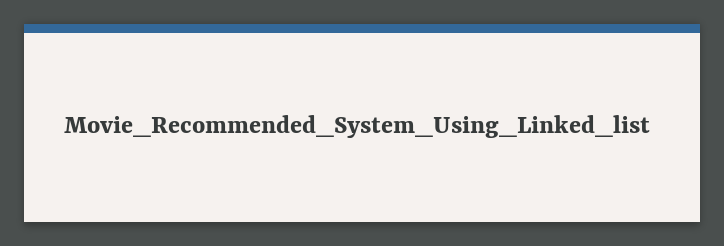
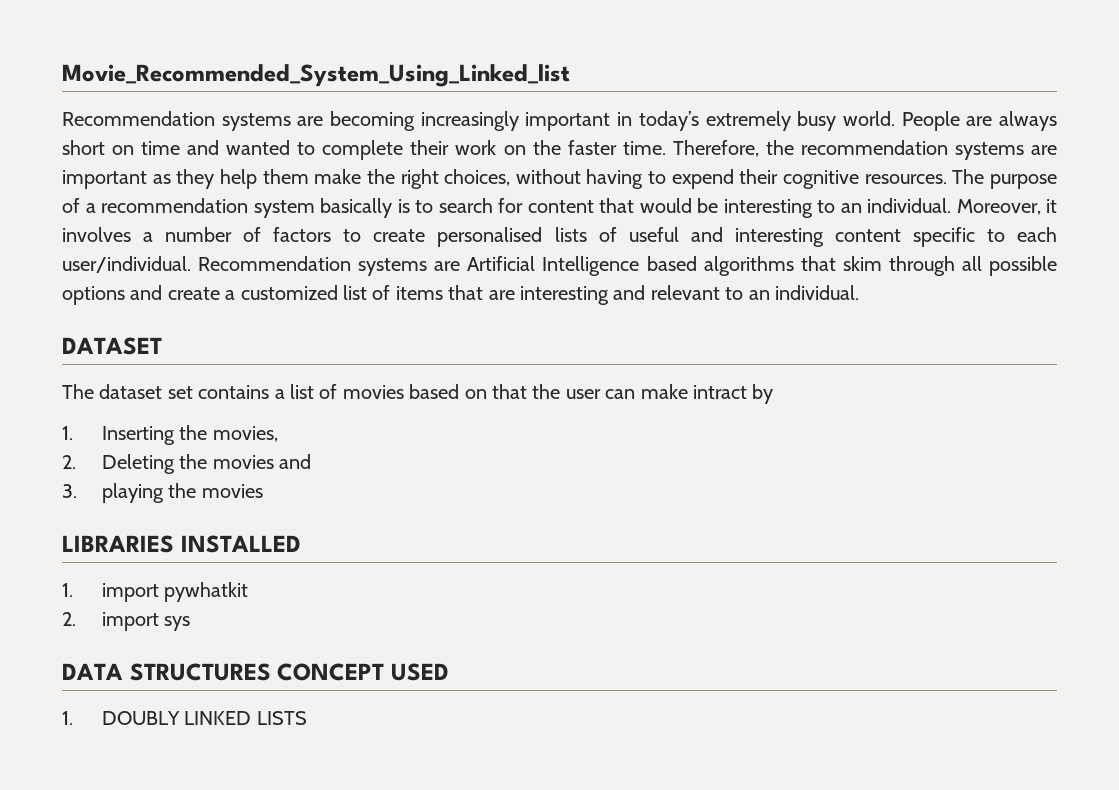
(650, 126) none -> [62,111,1057,131] [62,140,1057,160] [62,169,1057,189] [62,198,1057,218] [62,227,1057,247] [62,256,1057,276] [62,285,859,305] [62,337,162,355] [62,384,774,404] [62,425,278,445] [62,454,312,474] [62,483,263,503] [62,535,301,553] [62,582,249,602] [62,612,191,631] [62,663,449,681] [62,711,307,725] // Recommendation systems are becoming increasingly important in today’s extremely busy world. People are always short on time and wanted to complete their work on the faster time. Therefore, the recommendation systems are important as they help them make the right choices, without having to expend their cognitive resources. The purpose of a recommendation system basically is to search for content that would be interesting to an individual. Moreover, it involves a number of factors to create personalised lists of useful and interesting content specific to each user/individual. Recommendation systems are Artificial Intelligence based algorithms that skim through all possible options and create a customized list of items that are interesting and relevant to an individual. // DATASET // The dataset set contains a list of movies based on that the user can make intract by // 1. Inserting the movies, // 2. Deleting the movies and // 3. playing the movies // LIBRARIES INSTALLED // 1. import pywhatkit // 2. import sys // DATA STRUCTURES CONCEPT USED // 1. DOUBLY LINKED LISTS

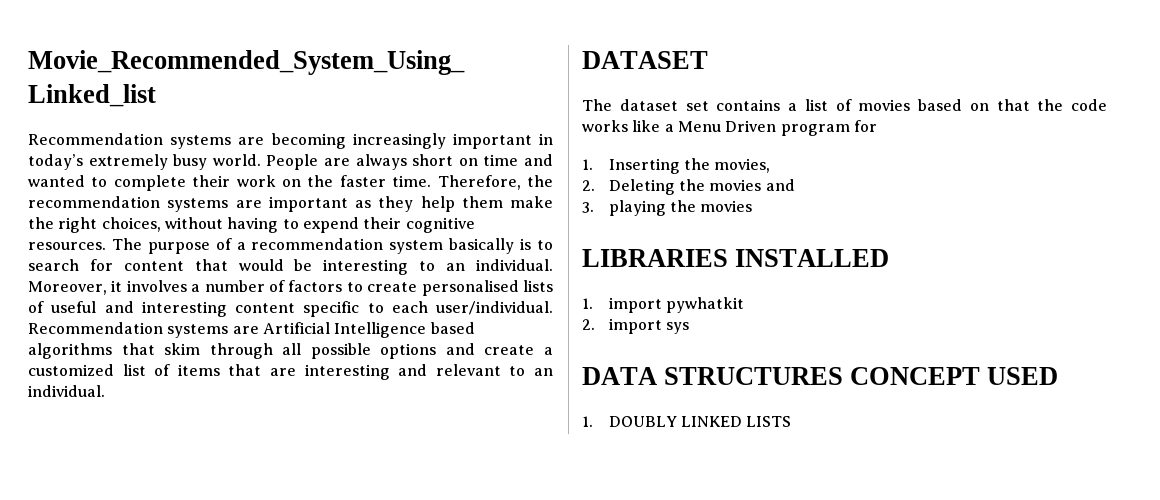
[565,384,774,404] user can make intract by -> [1071,99,1107,111] [582,120,877,136] code works like a Menu Driven program for

